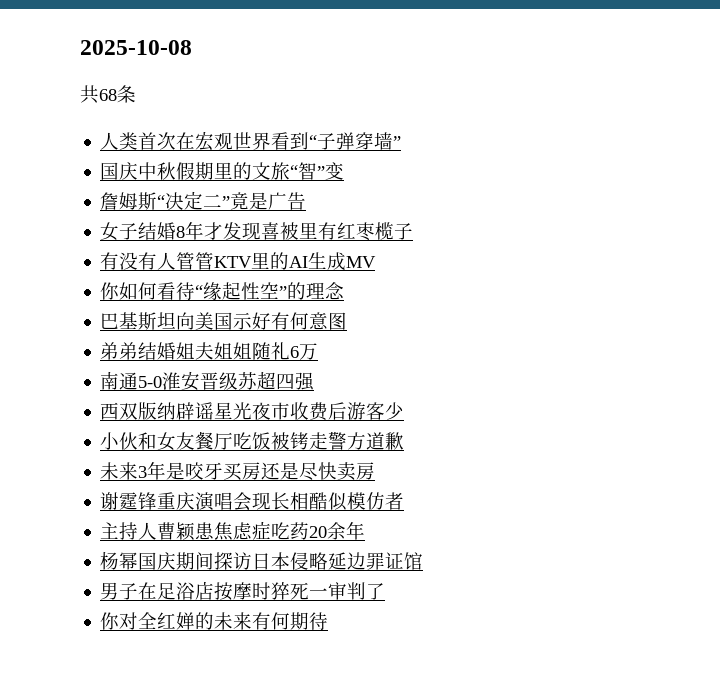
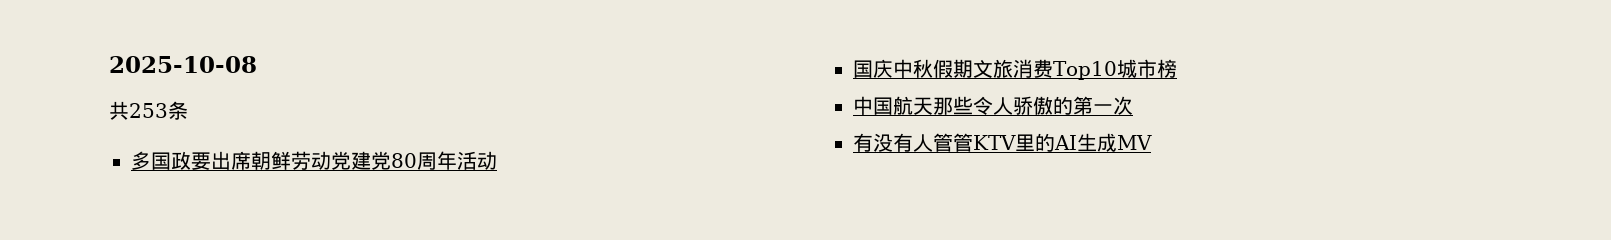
[99,89,117,101] 68 -> [129,103,168,118] 253
[100,131,402,151] [100,162,345,180] [100,191,307,210] [100,221,414,241] 人类首次在宏观世界看到“子弹穿墙” // 国庆中秋假期里的文旅“智”变 // 詹姆斯“决定二”竟是广告 // 女子结婚8年才发现喜被里有红枣榄子 -> [131,151,497,170] [853,59,1177,80] [853,96,1133,115] 多国政要出席朝鲜劳动党建党80周年活动 // 国庆中秋假期文旅消费Top10城市榜 // 中国航天那些令人骄傲的第一次
[100,282,345,300] [100,312,348,330] [100,342,319,360] [100,371,316,391] [100,402,405,421] [100,431,405,451] [100,461,376,481] [100,492,405,511] [100,521,366,541] [100,551,424,570] [100,581,386,601] [100,612,329,630] // 你如何看待“缘起性空”的理念 // 巴基斯坦向美国示好有何意图 // 弟弟结婚姐夫姐姐随礼6万 // 南通5-0淮安晋级苏超四强 // 西双版纳辟谣星光夜市收费后游客少 // 小伙和女友餐厅吃饭被铐走警方道歉 // 未来3年是咬牙买房还是尽快卖房 // 谢霆锋重庆演唱会现长相酷似模仿者 // 主持人曹颖患焦虑症吃药20余年 // 杨幂国庆期间探访日本侵略延边罪证馆 // 男子在足浴店按摩时猝死一审判了 // 你对全红婵的未来有何期待 -> (1152, 142) none

